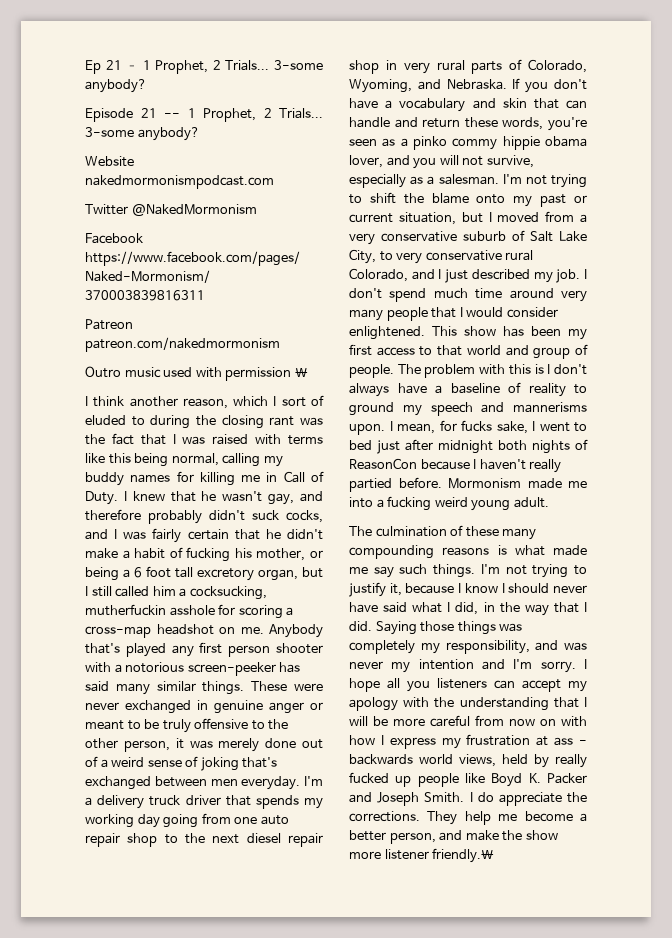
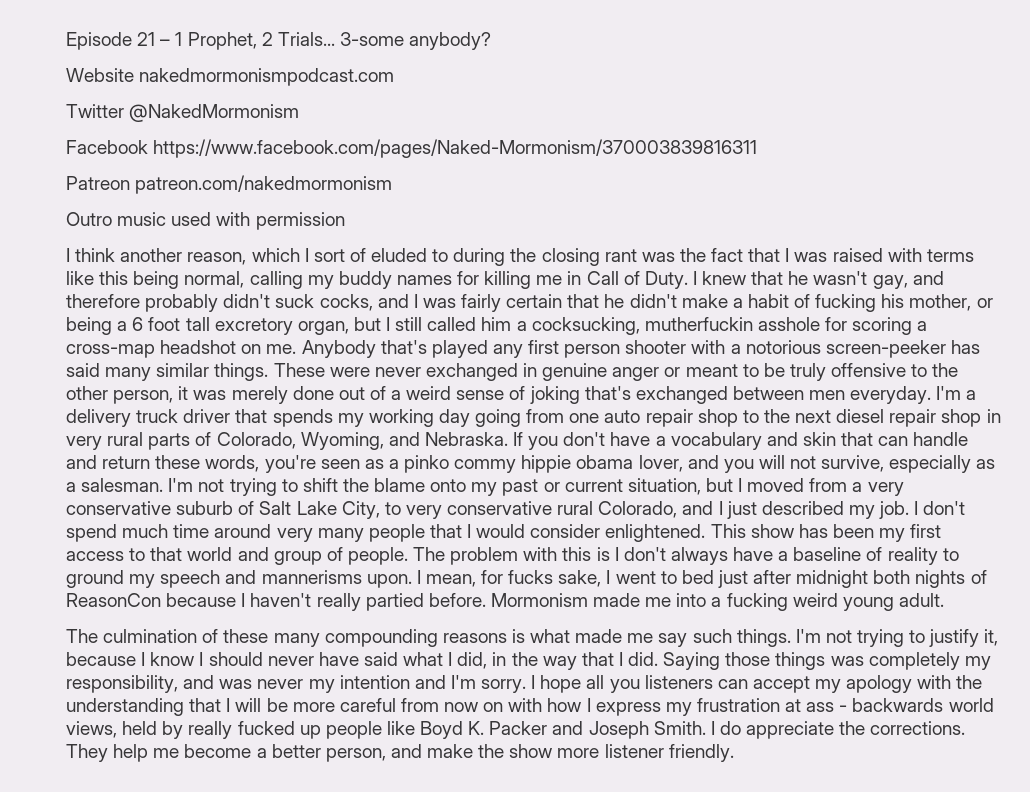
[85,60,101,74] Ep -> [66,32,132,50] Episode
[85,108,324,122] [85,127,200,141] // Episode 21 -- 1 Prophet, 2 Trials... 3-some anybody? -> (492, 41) none
[294,368,308,377] \ -> (345, 221) none
[432,848,495,863] friendly.\ -> [668,744,734,762] friendly.

